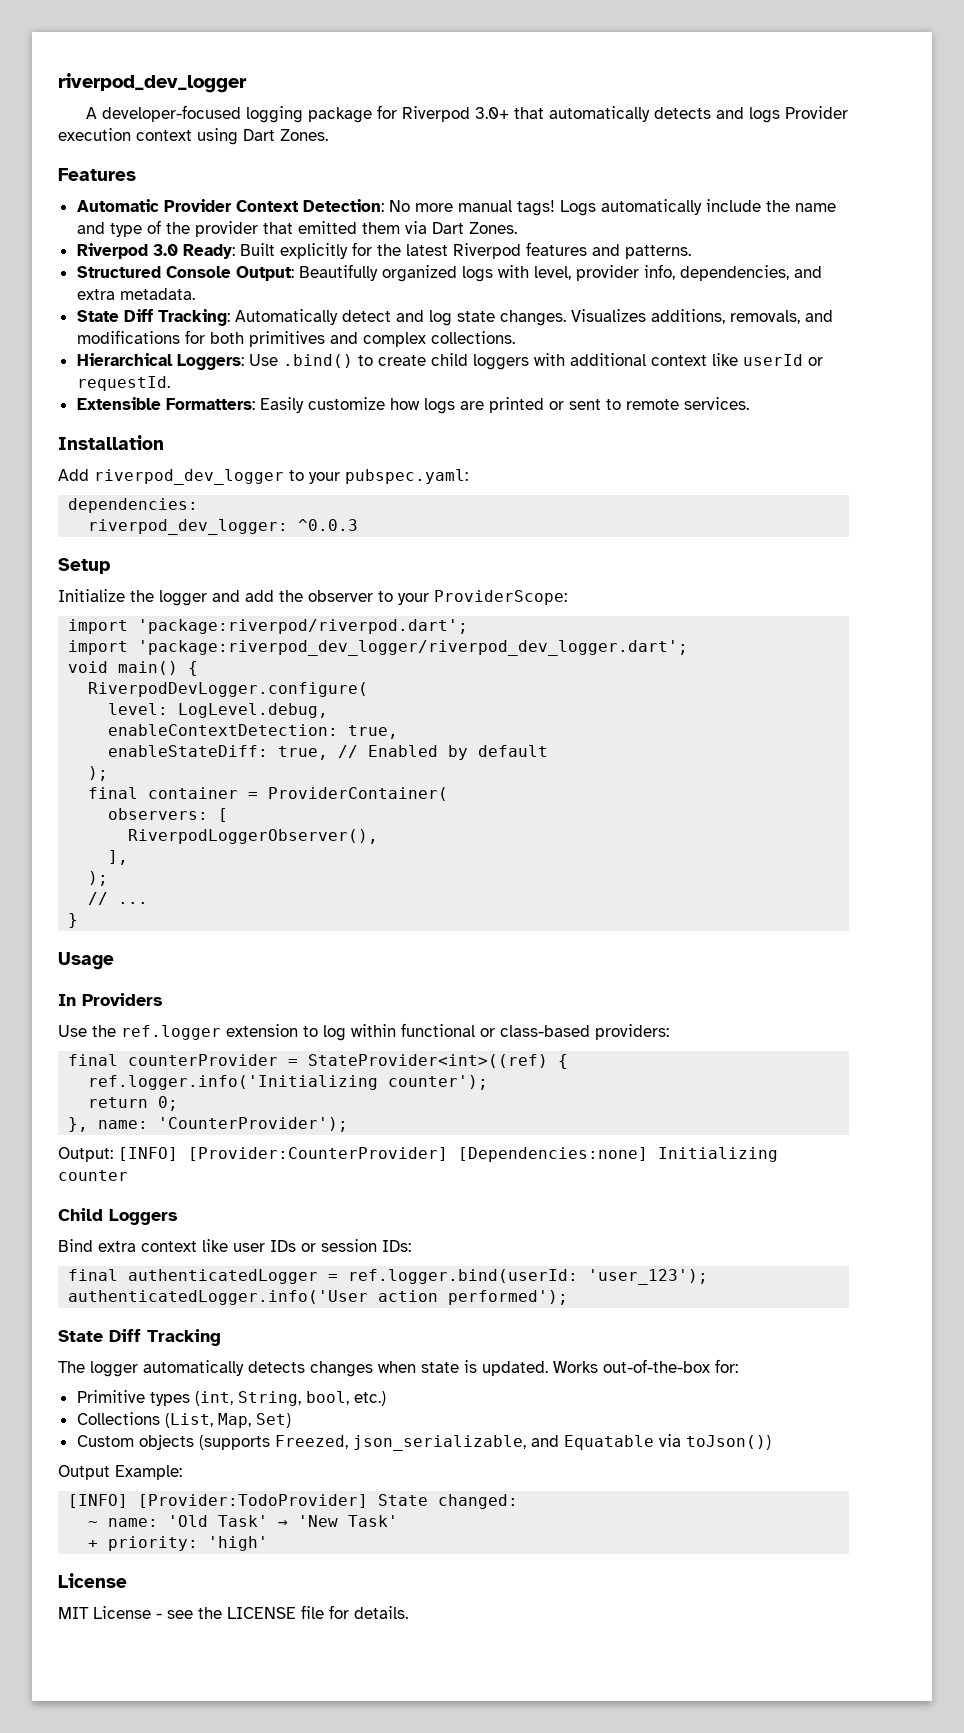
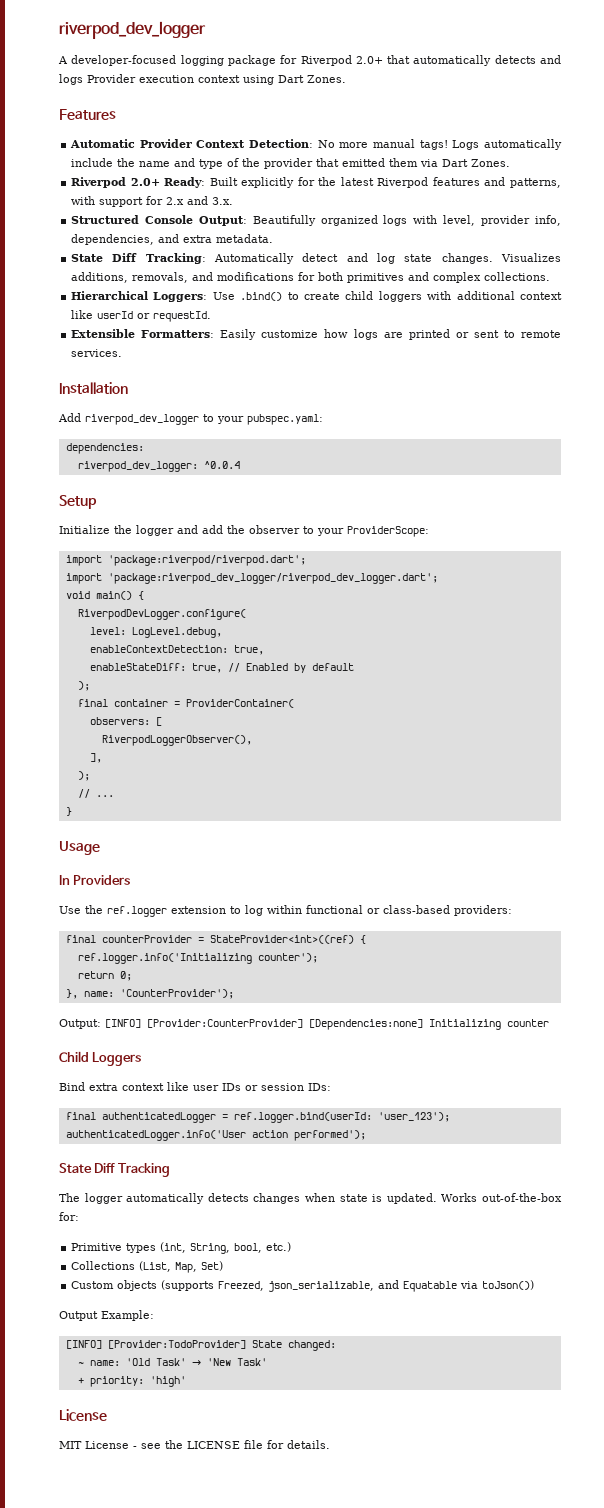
[474,107,509,119] 3.0+ -> [355,56,383,64] 2.0+
[152,244,178,256] 3.0 -> [130,178,160,186] 2.0+
[624,245,691,259] patterns. -> [510,178,562,188] [71,196,234,207] patterns, with support for 2.x and 3.x.
[298,519,359,531] ^0.0.3 -> [203,461,240,469] ^0.0.4

